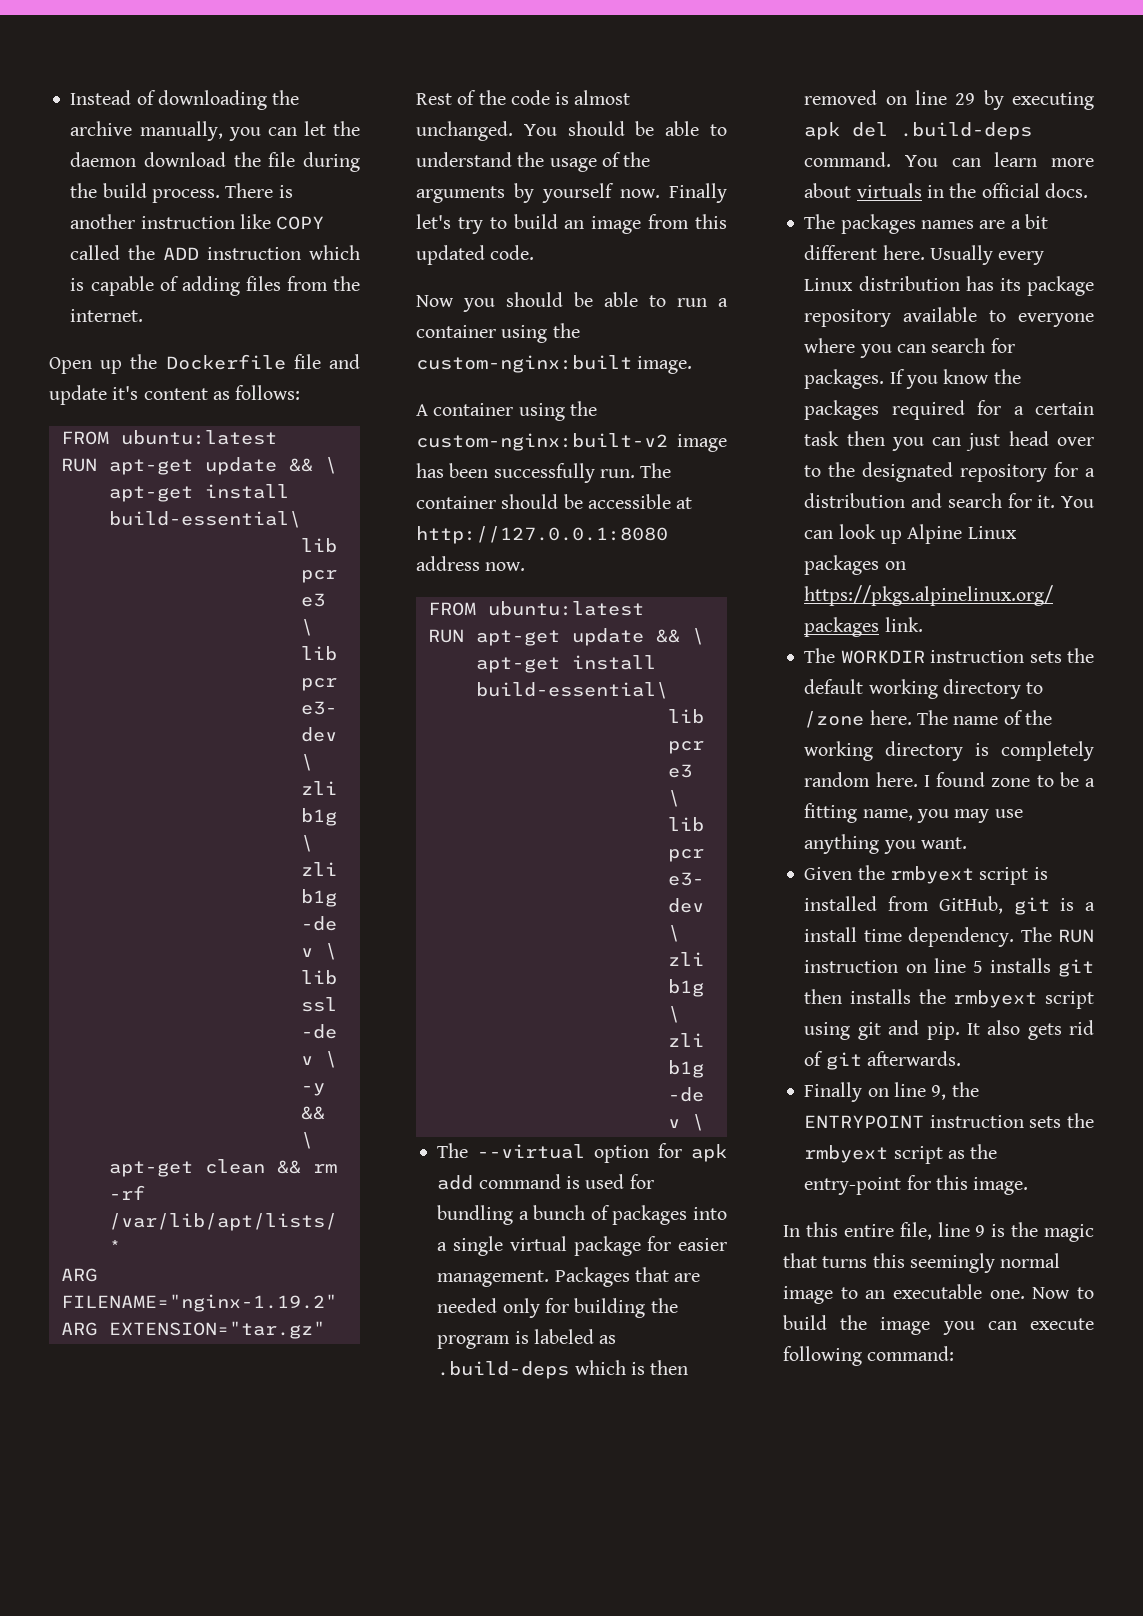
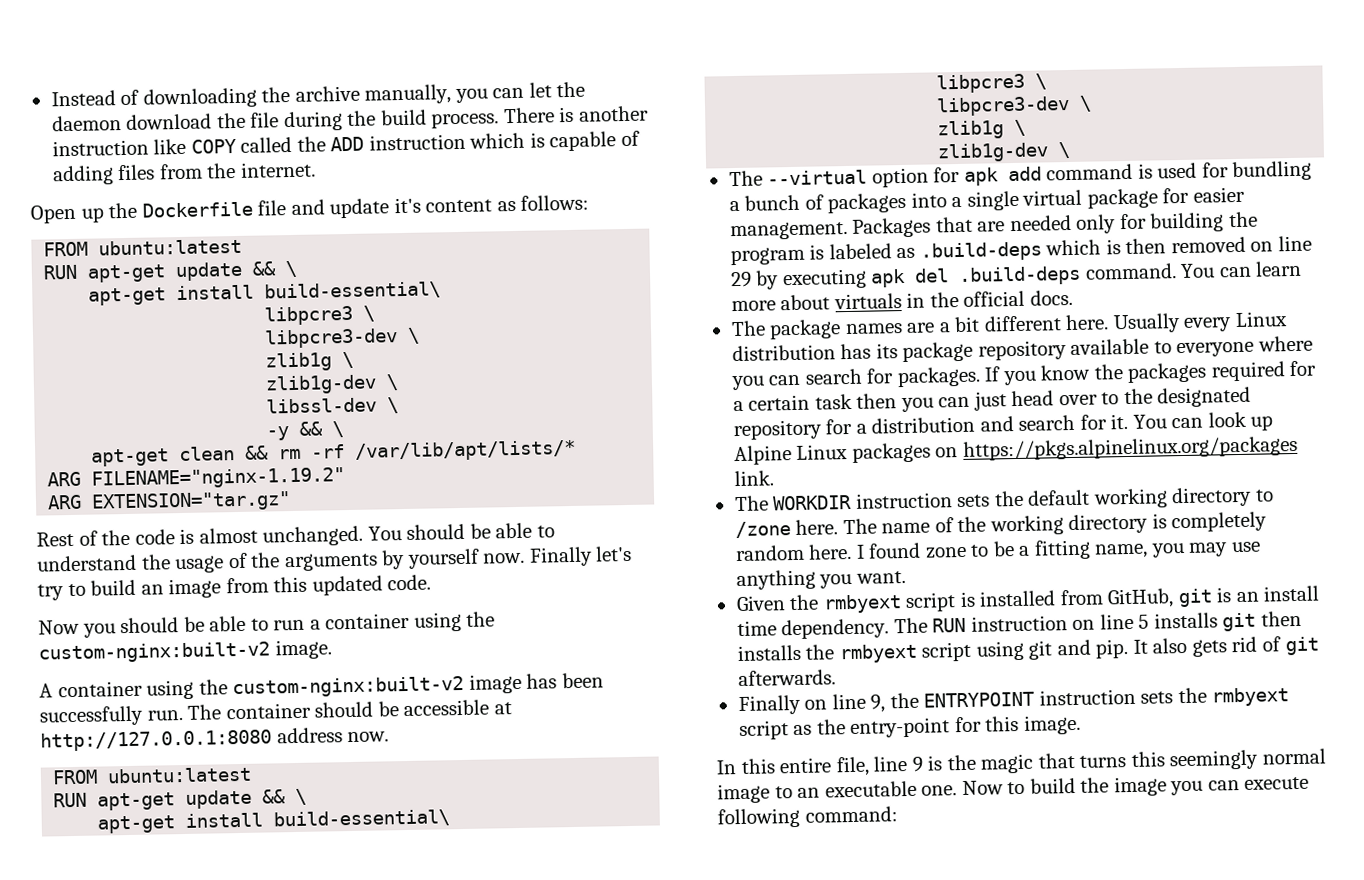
[416,355,632,373] custom-nginx:built -> [38,641,270,664] custom-nginx:built-v2
[840,214,916,234] packages -> [769,319,842,340] package
[1085,902,1095,911] a -> [1235,591,1259,603] an

